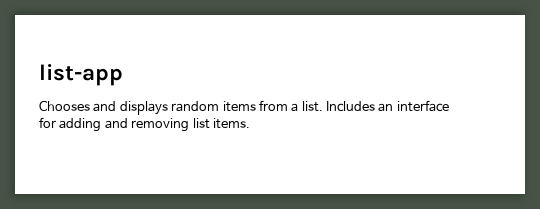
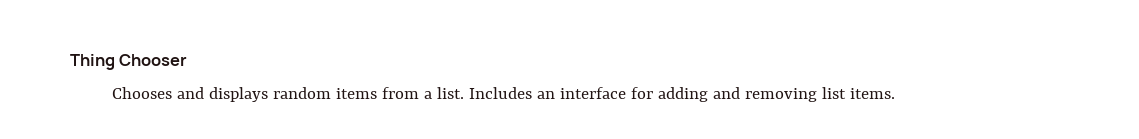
[39,64,123,86] list-app -> [70,54,188,70] Thing Chooser

